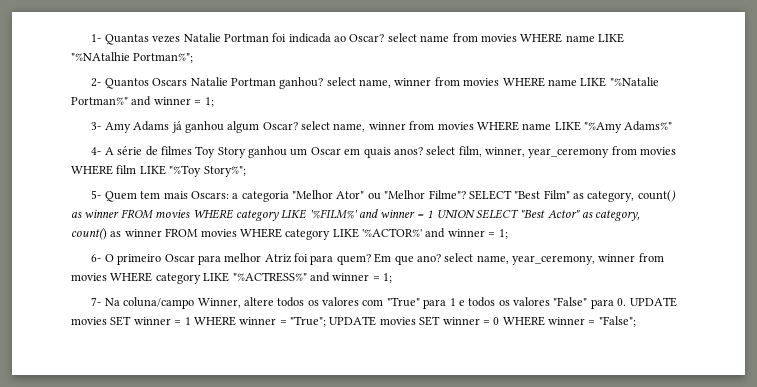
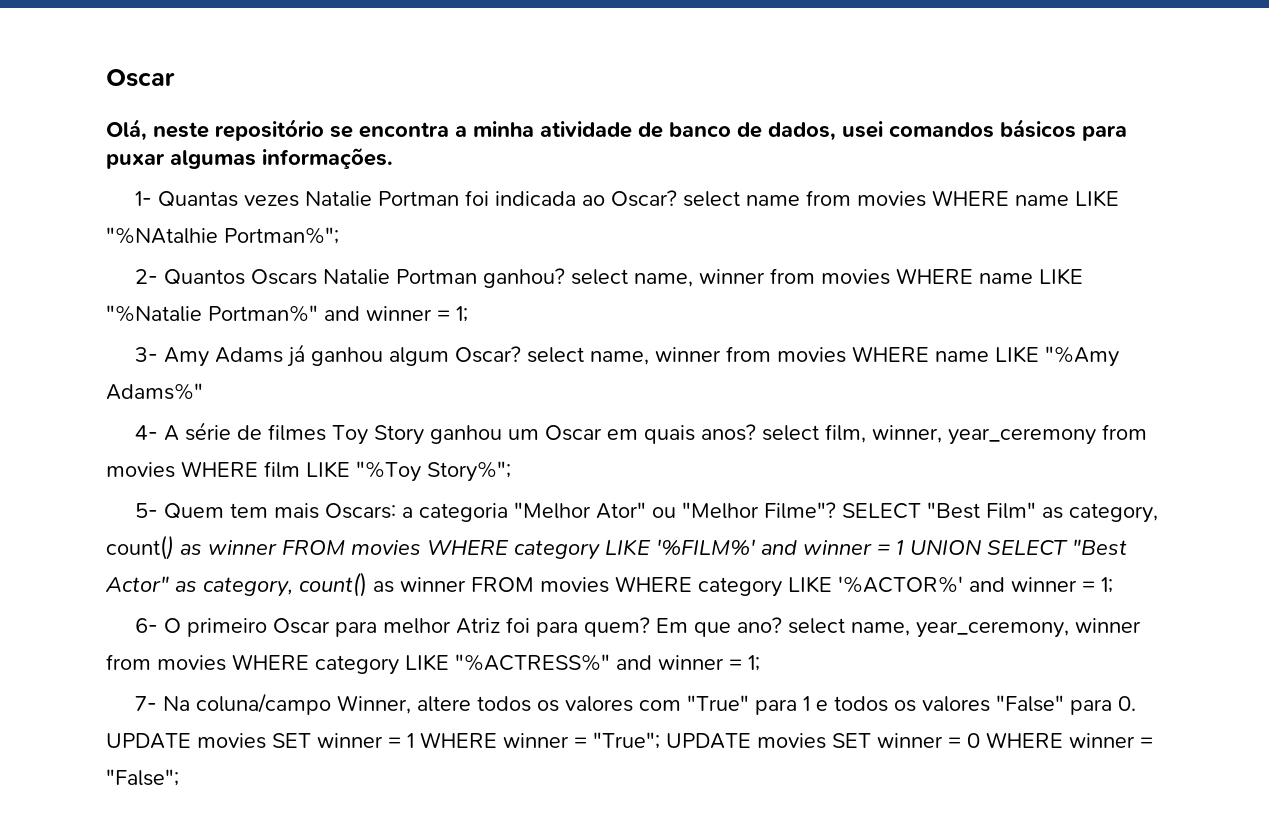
(91, 38) none -> [106,69,175,87] [106,119,1127,141] [106,148,393,169] Oscar // Olá, neste repositório se encontra a minha atividade de banco de dados, usei comandos básicos para puxar algumas informações. //

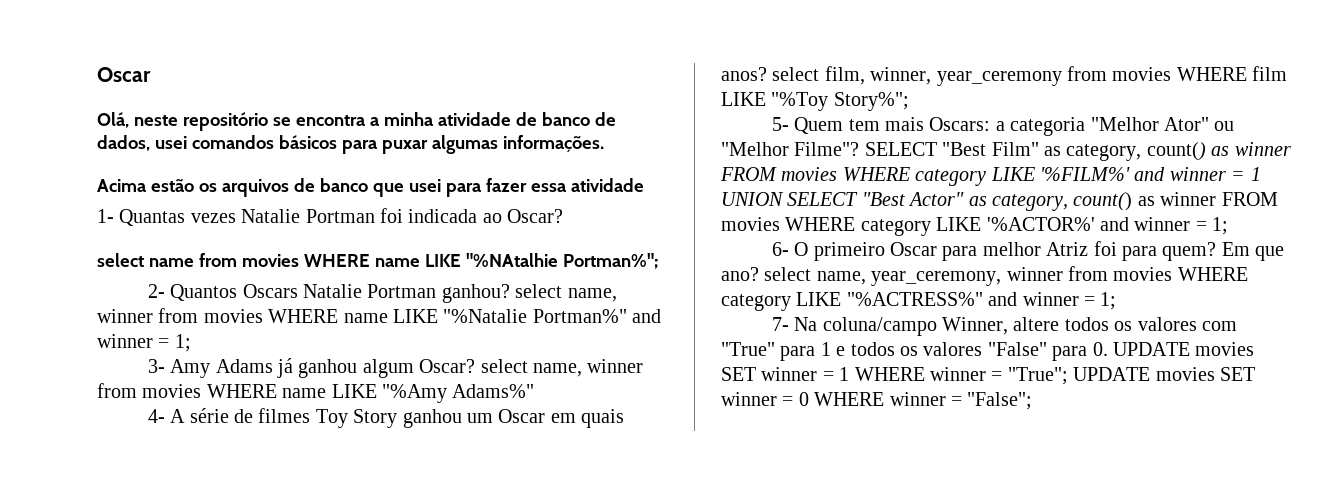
(393, 158) none -> [97,178,644,197] // Acima estão os arquivos de banco que usei para fazer essa atividade
(677, 198) none -> (564, 216) //

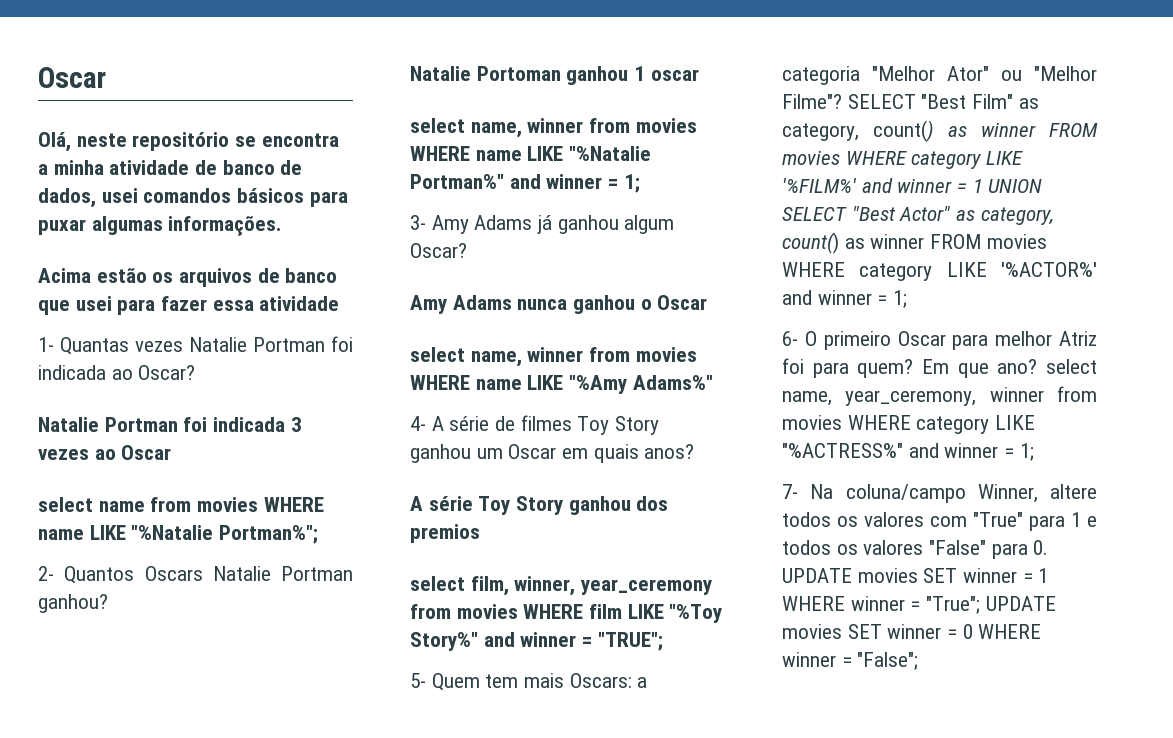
(564, 216) none -> [38,417,302,432] [38,445,172,460] // Natalie Portman foi indicada 3 vezes ao Oscar
[465,253,558,267] "%NAtalhie -> [131,525,214,540] "%Natalie
(510, 293) none -> [410,66,699,85] // Natalie Portoman ganhou 1 oscar //
(476, 366) none -> [410,295,708,314] // Amy Adams nunca ganhou o Oscar //
(767, 74) none -> [410,496,669,515] [410,524,480,543] // A série Toy Story ganhou dos premios //
[833,92,909,111] Story%"; -> [410,632,663,651] Story%" and winner = "TRUE";

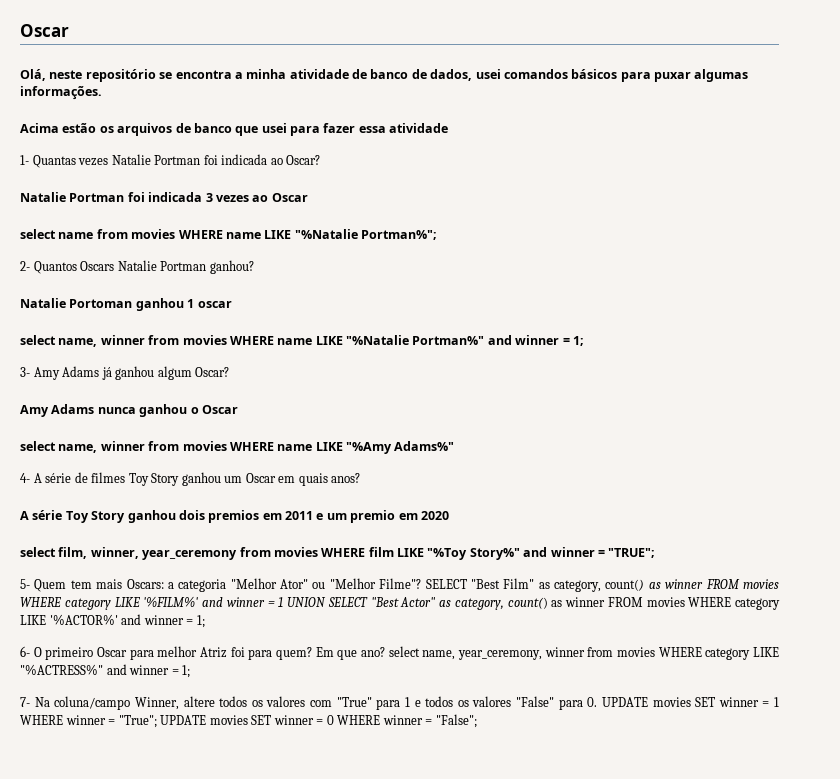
[636,496,669,511] dos -> [178,510,205,520] dois
(480, 533) none -> [262,510,449,523] em 2011 e um premio em 2020

